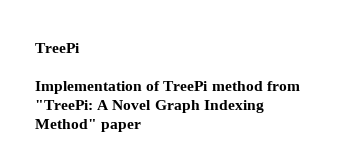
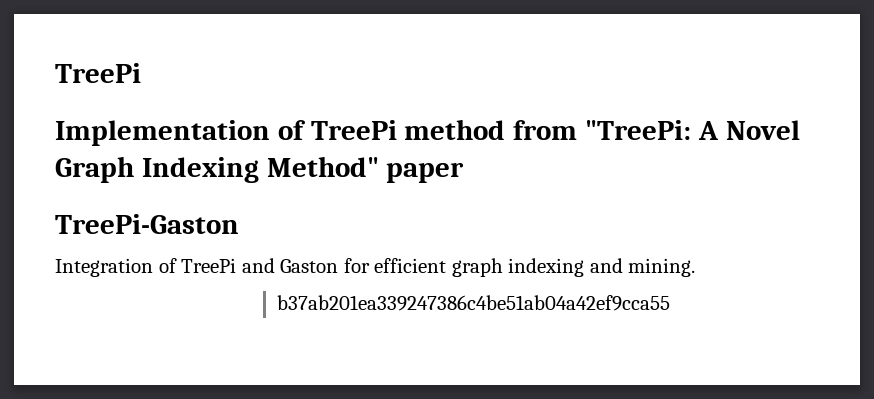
(142, 127) none -> [55,214,239,234] [55,258,696,277] [276,295,670,311] // TreePi-Gaston // Integration of TreePi and Gaston for efficient graph indexing and mining. // b37ab201ea339247386c4be51ab04a42ef9cca55

